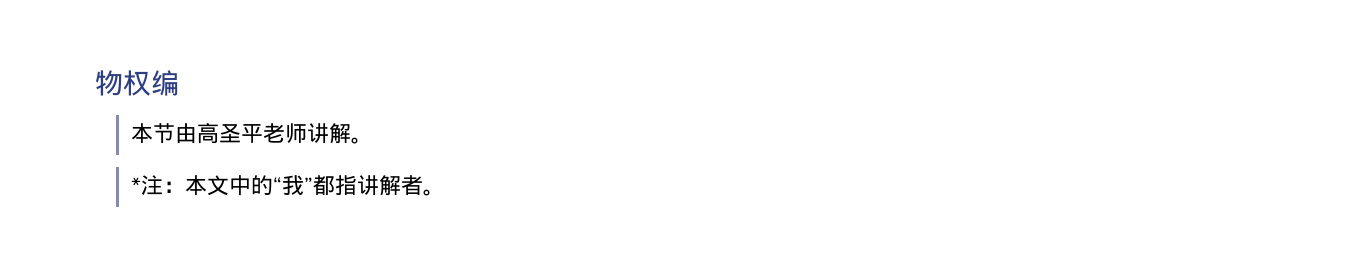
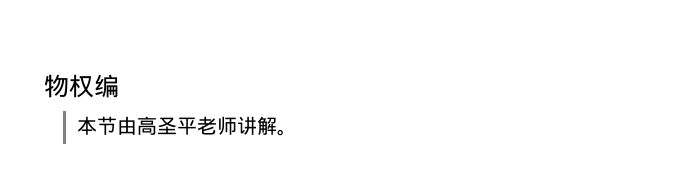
[131,175,446,196] // *注：本文中的“我”都指讲解者。 -> (298, 132) none

